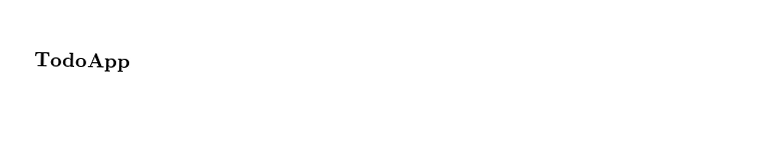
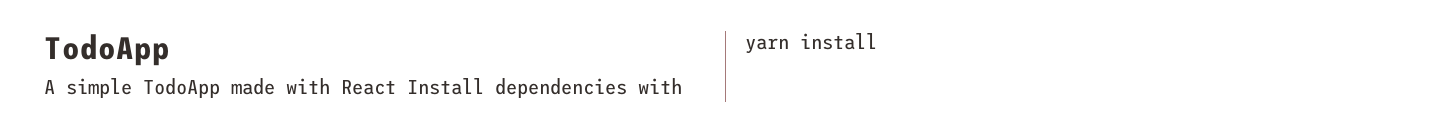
[33,52,131,72] TodoApp -> [44,34,170,66] [44,78,682,98] [745,33,877,54] TodoApp // A simple TodoApp made with React Install dependencies with yarn install

